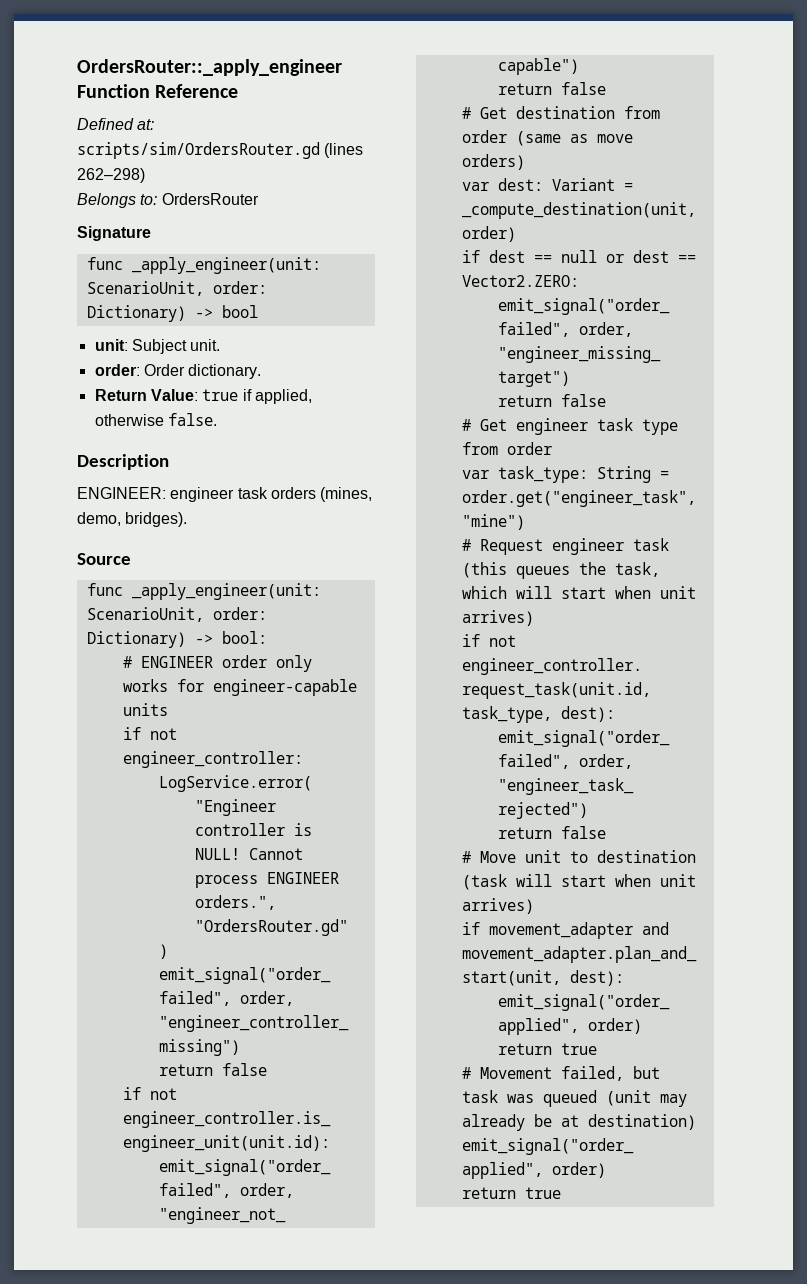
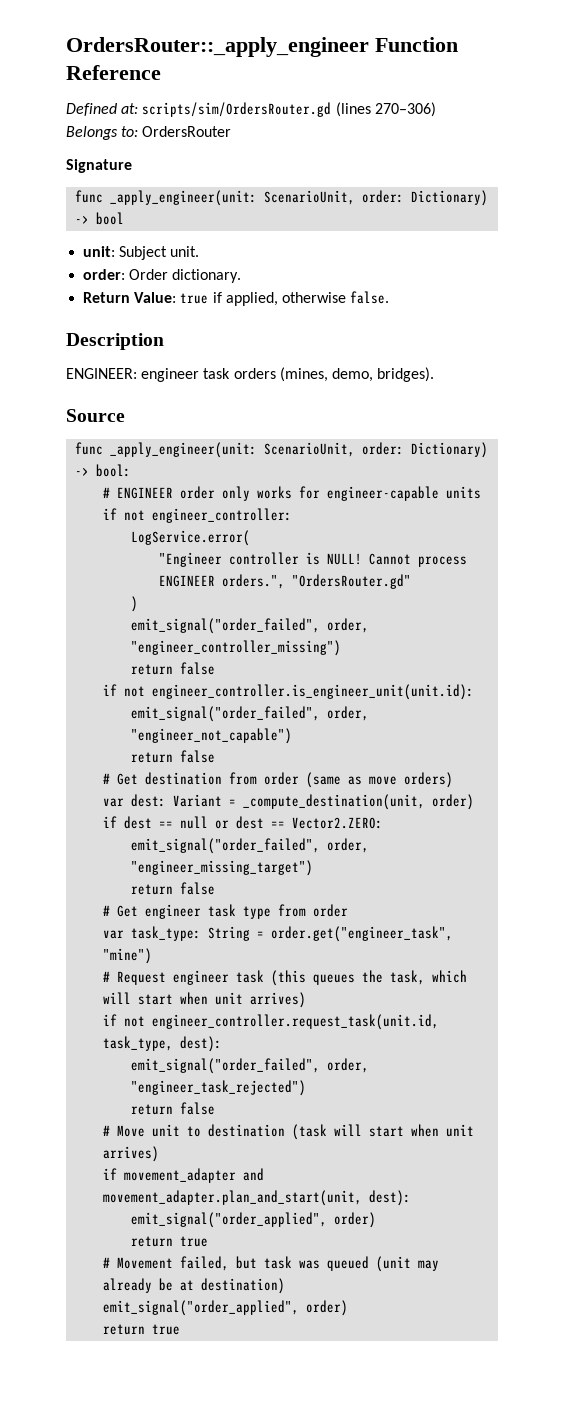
[77,168,145,183] 262–298) -> [374,102,436,117] 270–306)

